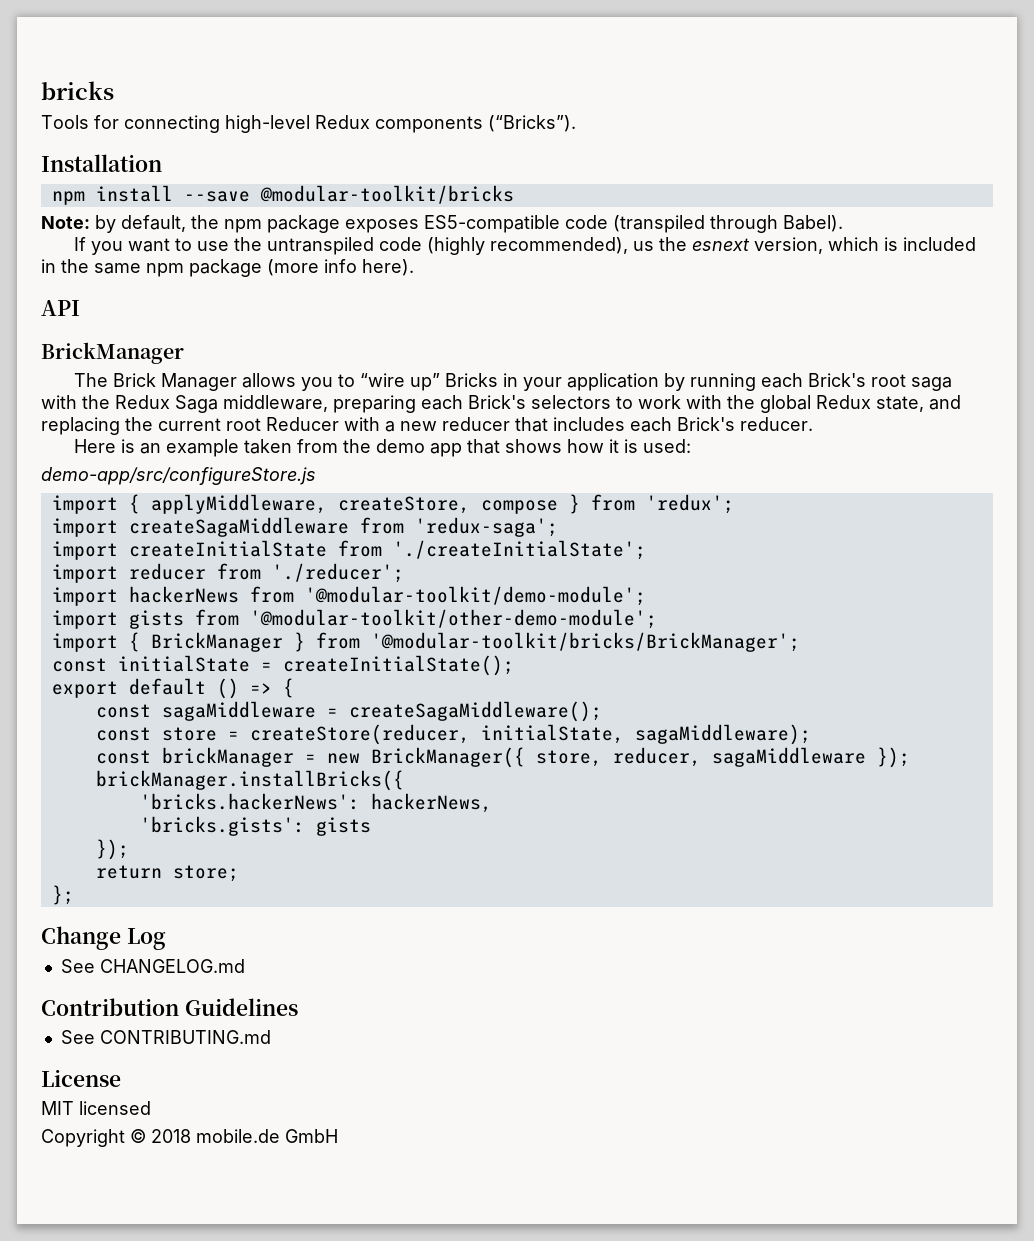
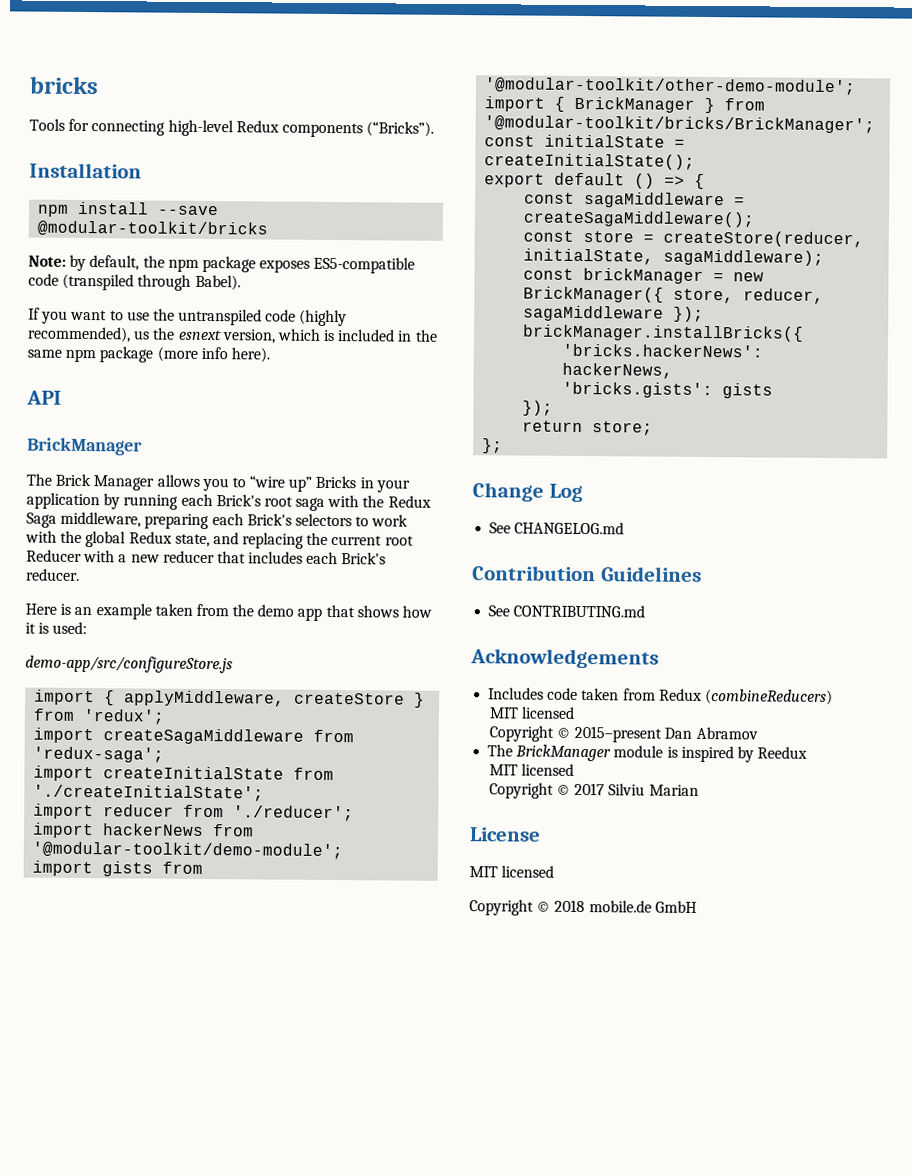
[337,496,558,514] createStore, compose -> [294,692,406,705] createStore
(271, 1037) none -> [470,648,659,669] [488,687,833,706] [488,706,576,719] [488,725,758,743] [487,744,808,763] [488,763,575,776] [488,782,699,799] // Acknowledgements // Includes code taken from Redux (combineReducers) // MIT licensed // Copyright © 2015–present Dan Abramov // The BrickManager module is inspired by Reedux // MIT licensed // Copyright © 2017 Silviu Marian

